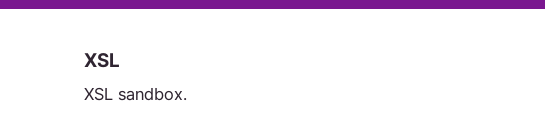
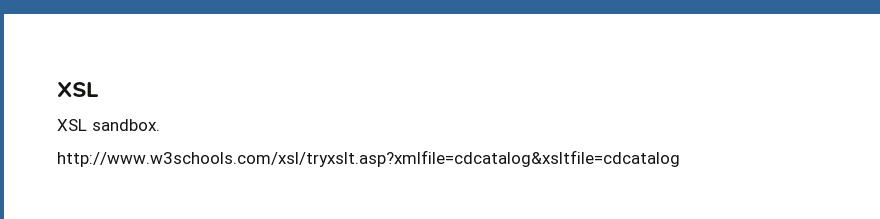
(187, 94) none -> [57,150,680,167] // http://www.w3schools.com/xsl/tryxslt.asp?xmlfile=cdcatalog&xsltfile=cdcatalog

